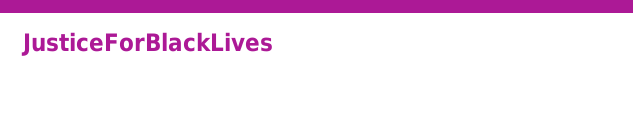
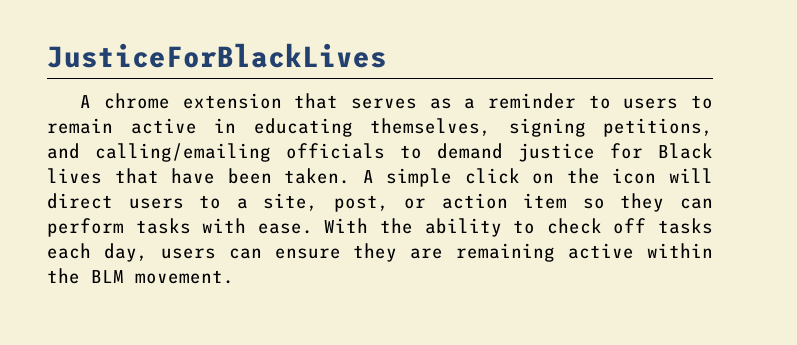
(273, 44) none -> [80,93,714,109] [47,118,713,137] [47,143,713,162] [47,168,713,187] [47,193,713,212] [47,218,714,237] [47,243,714,262] [47,268,234,284] // A chrome extension that serves as a reminder to users to remain active in educating themselves, signing petitions, and calling/emailing officials to demand justice for Black lives that have been taken. A simple click on the icon will direct users to a site, post, or action item so they can perform tasks with ease. With the ability to check off tasks each day, users can ensure they are remaining active within the BLM movement.

